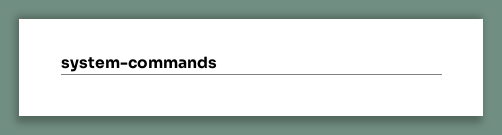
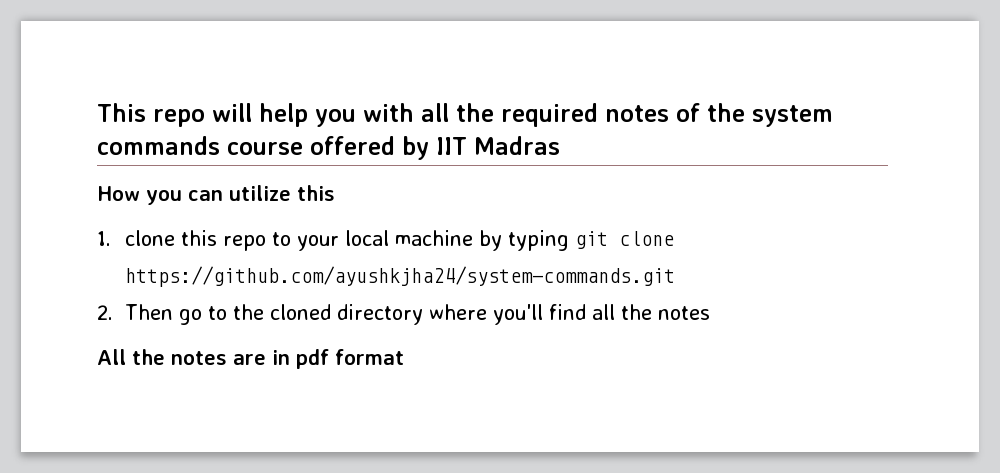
[61,56,217,72] system-commands -> [97,103,833,127] [97,136,560,160] [97,185,335,205] [97,230,674,251] [124,266,675,287] [97,304,710,325] [97,349,404,369] This repo will help you with all the required notes of the system commands course offered by IIT Madras // How you can utilize this // 1. clone this repo to your local machine by typing git clone https://github.com/ayushkjha24/system-commands.git // 2. Then go to the cloned directory where you'll find all the notes // All the notes are in pdf format

